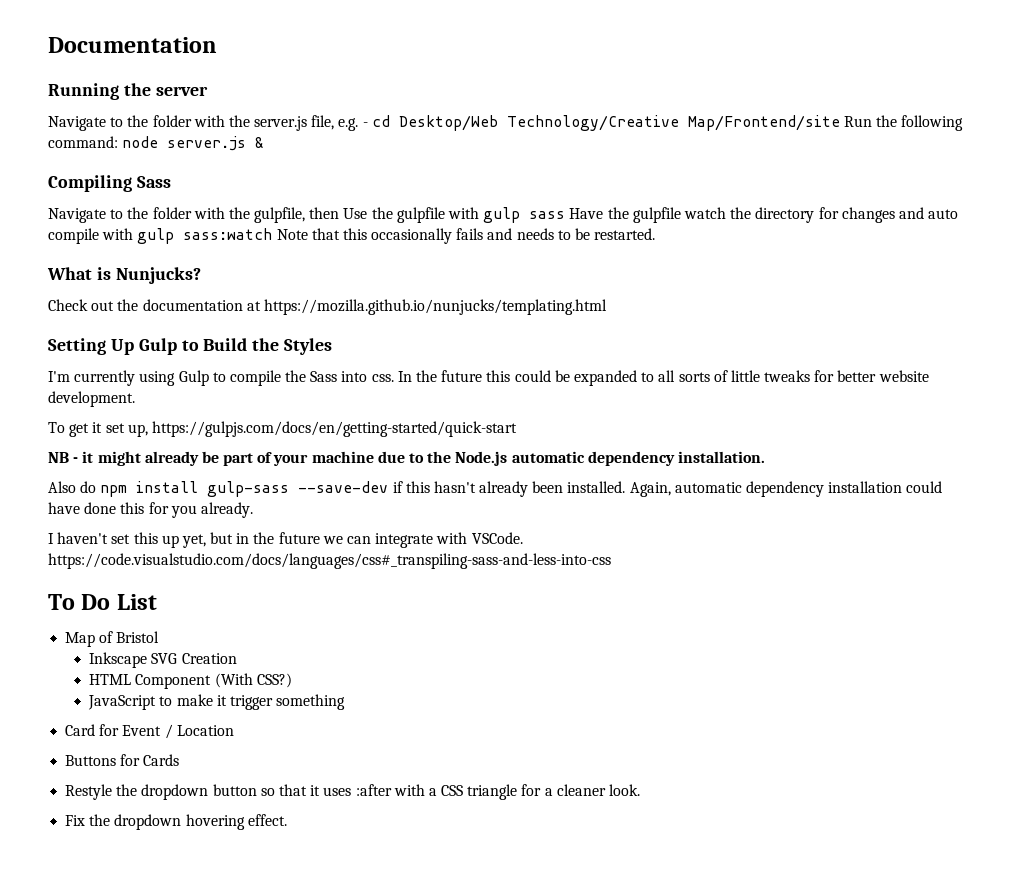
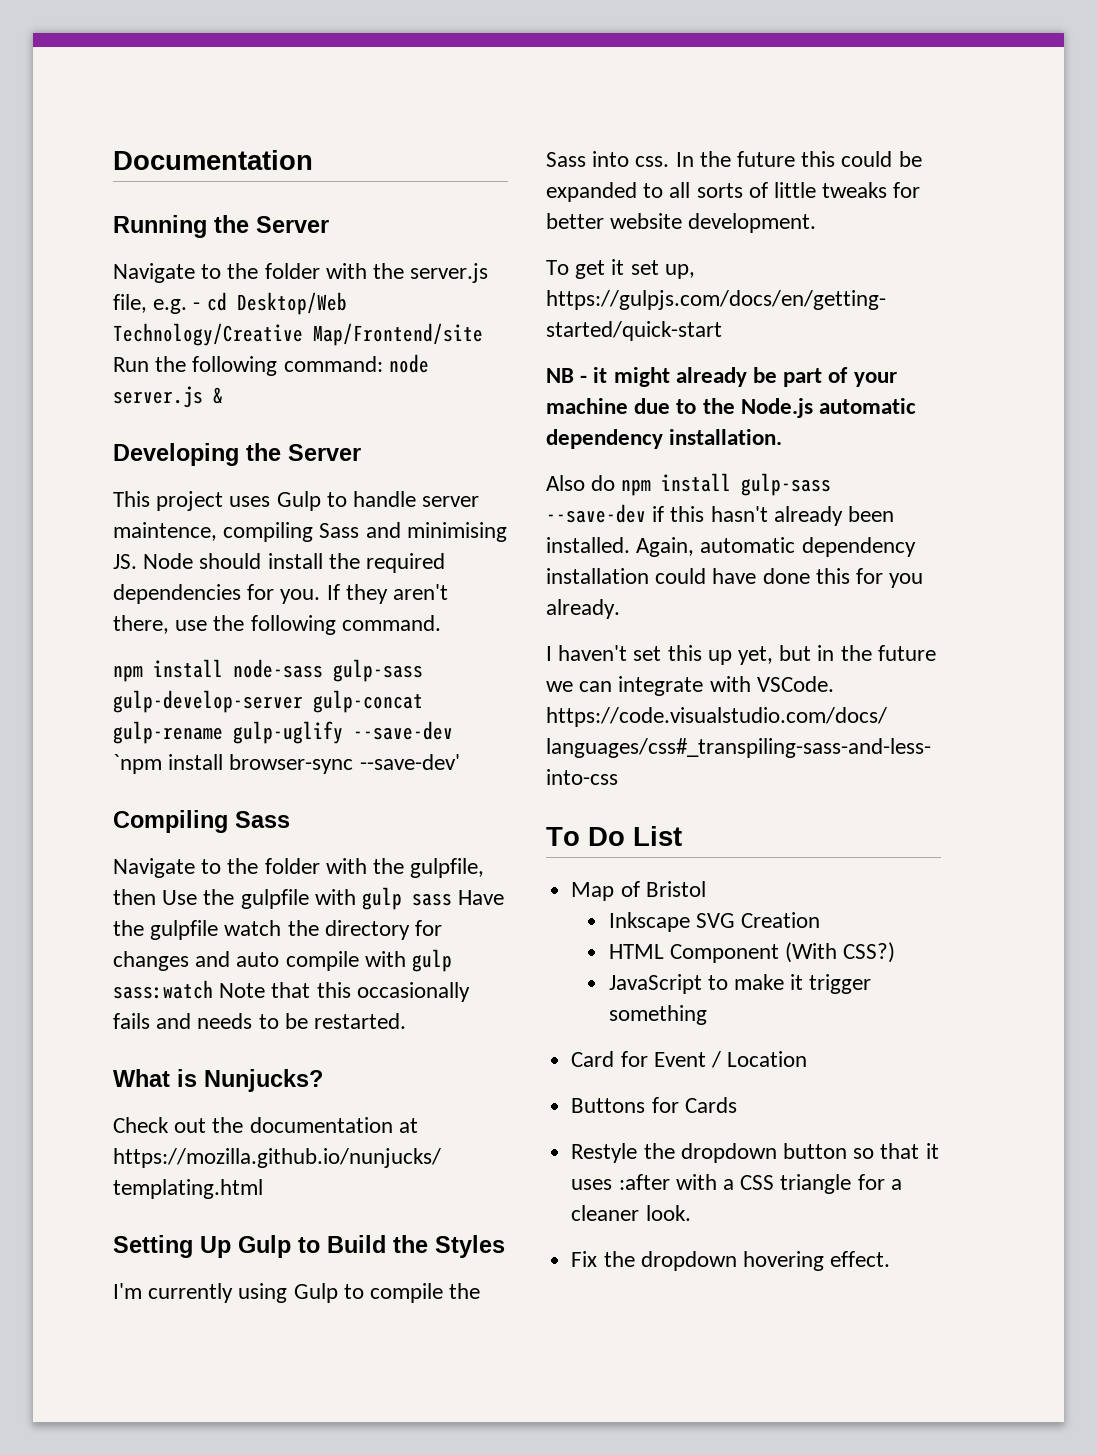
[155,86,208,96] server -> [256,216,329,233] Server
(264, 142) none -> [113,443,361,466] [113,491,480,511] [113,522,507,542] [113,553,446,573] [113,584,449,604] [113,615,441,635] [113,659,423,682] [113,690,423,713] [113,721,453,744] [113,754,460,774] // Developing the Server // This project uses Gulp to handle server maintence, compiling Sass and minimising JS. Node should install the required dependencies for you. If they aren't there, use the following command. // npm install node-sass gulp-sass gulp-develop-server gulp-concat gulp-rename gulp-uglify --save-dev `npm install browser-sync --save-dev'

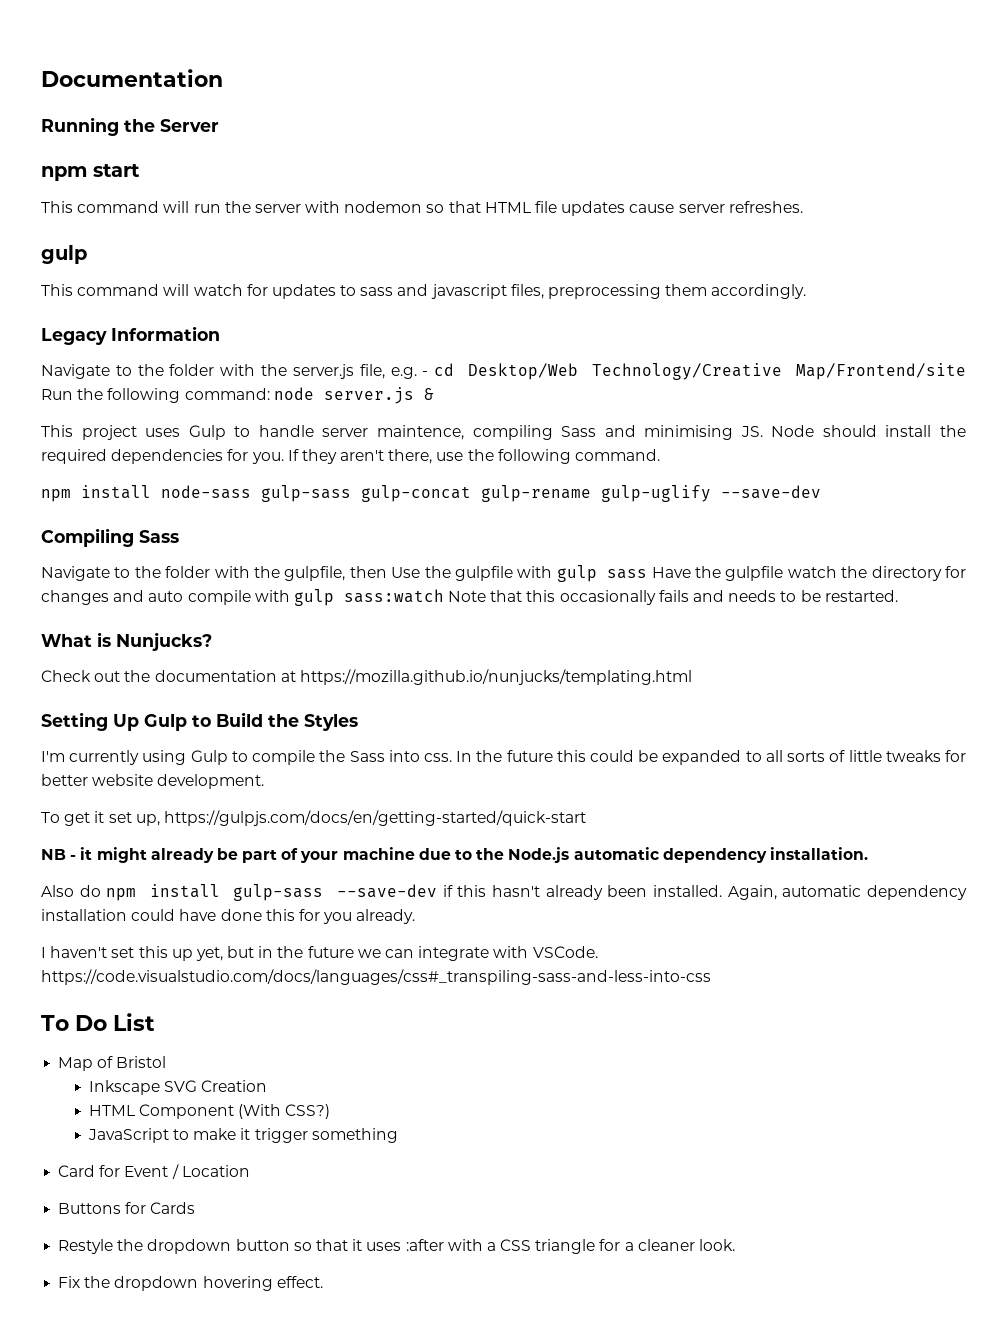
(329, 224) none -> [41,164,140,181] [41,201,803,216] [41,245,87,264] [41,284,807,299] [41,326,220,345] // npm start // This command will run the server with nodemon so that HTML file updates cause server refreshes. // gulp // This command will watch for updates to sass and javascript files, preprocessing them accordingly. // Legacy Information
[113,443,361,466] // Developing the Server -> (434, 394) none
[113,690,303,713] gulp-develop-server -> (351, 493) none
[113,754,460,774] `npm install browser-sync --save-dev' -> (821, 492) none

